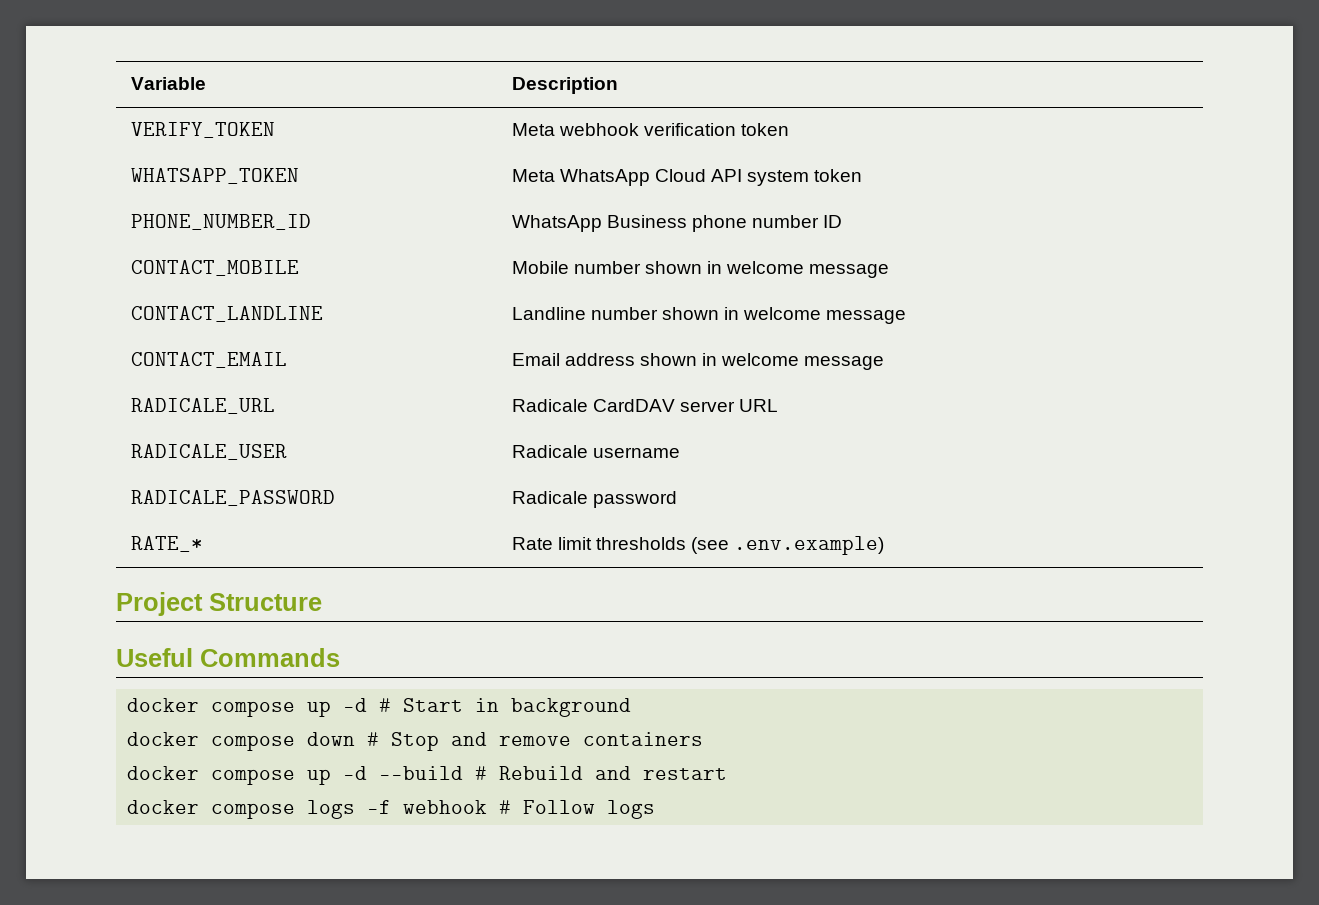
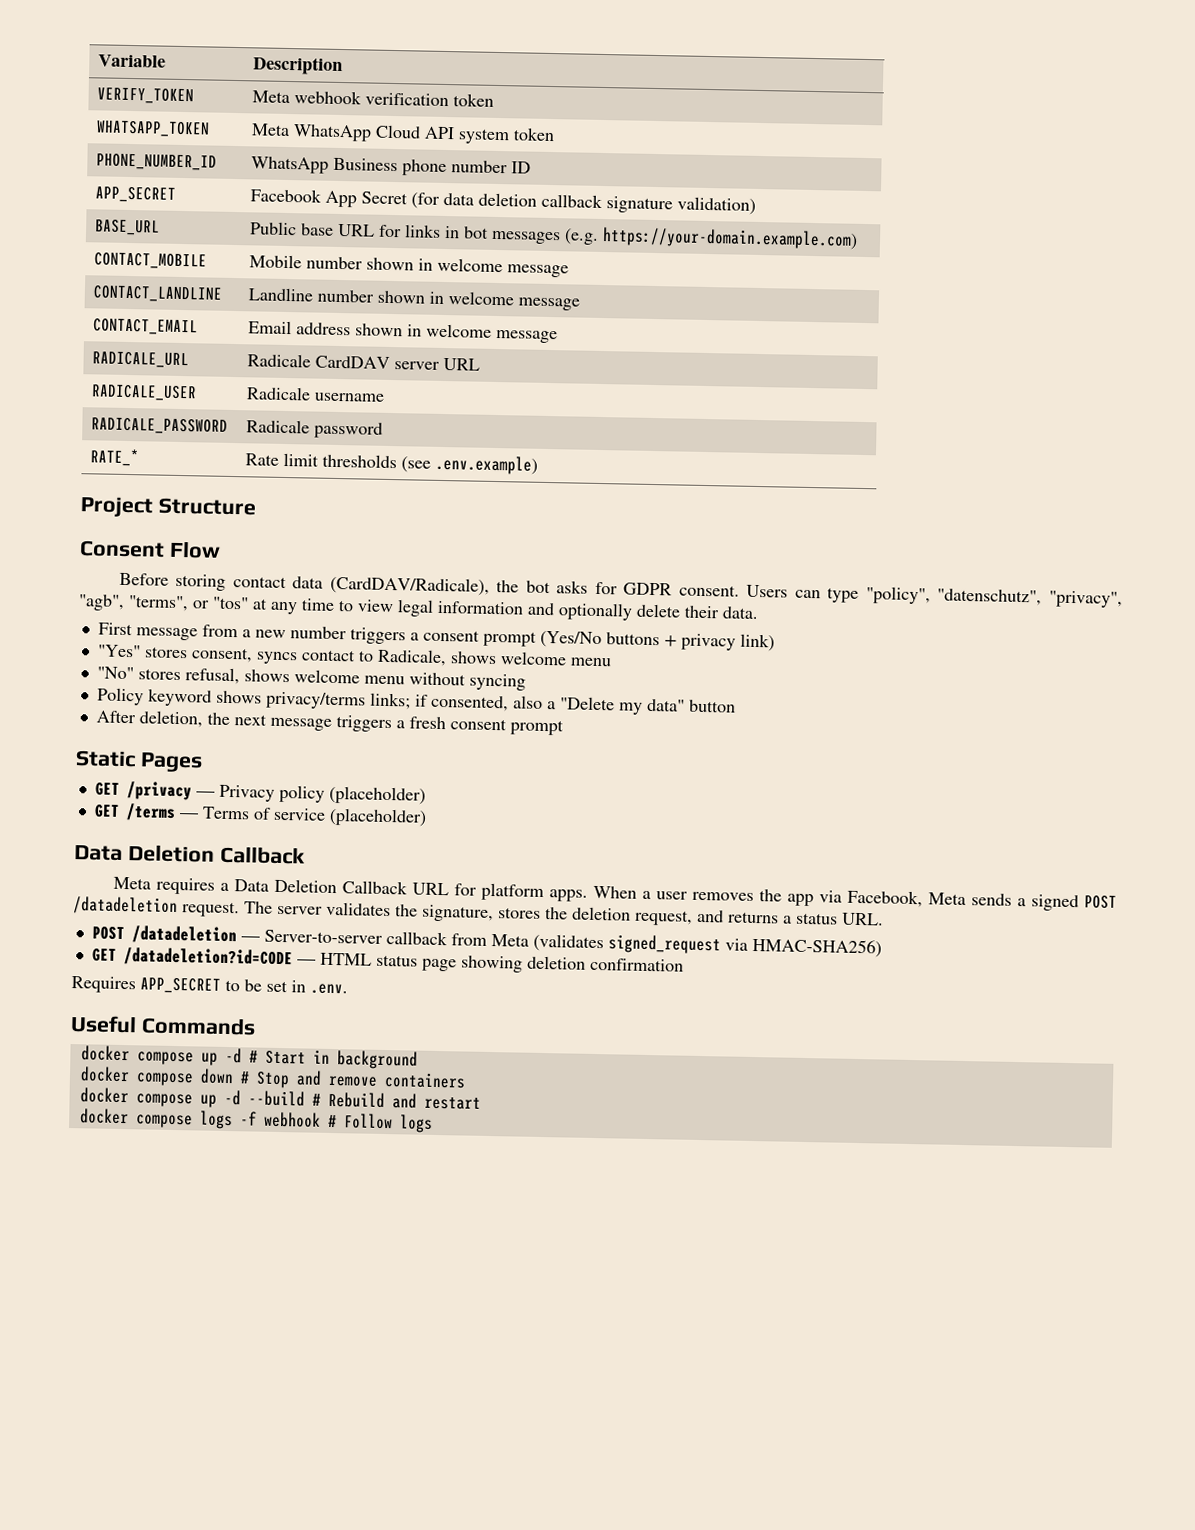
(843, 221) none -> [95,186,177,203] [250,188,757,215] [95,219,161,236] [250,221,859,250] // APP_SECRET | Facebook App Secret (for data deletion callback signature validation) // BASE_URL | Public base URL for links in bot messages (e.g. https://your-domain.example.com)
(322, 602) none -> [79,540,221,559] [118,572,1124,608] [78,594,759,621] [97,622,775,652] [96,644,612,667] [96,666,526,691] [96,687,736,715] [95,710,564,736] [75,750,203,773] [94,781,426,805] [93,803,427,827] [74,844,305,865] [112,876,1117,912] [73,896,884,926] [91,925,882,958] [91,947,684,973] [71,976,348,995] // Consent Flow // Before storing contact data (CardDAV/Radicale), the bot asks for GDPR consent. Users can type "policy", "datenschutz", "privacy", "agb", "terms", or "tos" at any time to view legal information and optionally delete their data. // First message from a new number triggers a consent prompt (Yes/No buttons + privacy link) // "Yes" stores consent, syncs contact to Radicale, shows welcome menu // "No" stores refusal, shows welcome menu without syncing // Policy keyword shows privacy/terms links; if consented, also a "Delete my data" button // After deletion, the next message triggers a fresh consent prompt // Static Pages // GET /privacy — Privacy policy (placeholder) // GET /terms — Terms of service (placeholder) // Data Deletion Callback // Meta requires a Data Deletion Callback URL for platform apps. When a user removes the app via Facebook, Meta sends a signed POST /datadeletion request. The server validates the signature, stores the deletion request, and returns a status URL. // POST /datadeletion — Server-to-server callback from Meta (validates signed_request via HMAC-SHA256) // GET /datadeletion?id=CODE — HTML status page showing deletion confirmation // Requires APP_SECRET to be set in .env.

